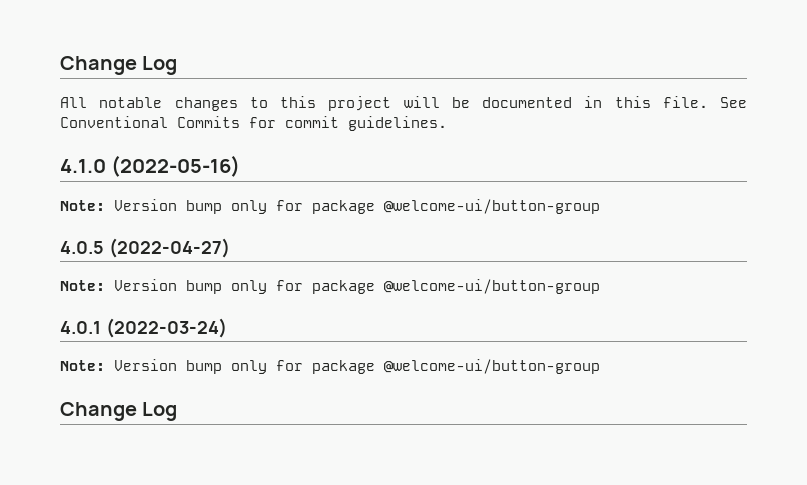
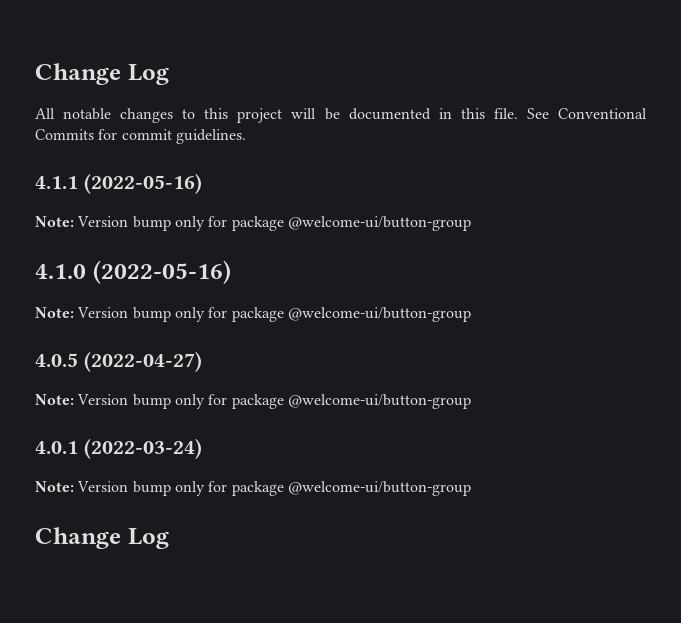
(447, 123) none -> [35,173,202,194] [35,216,471,231] // 4.1.1 (2022-05-16) // Note: Version bump only for package @welcome-ui/button-group

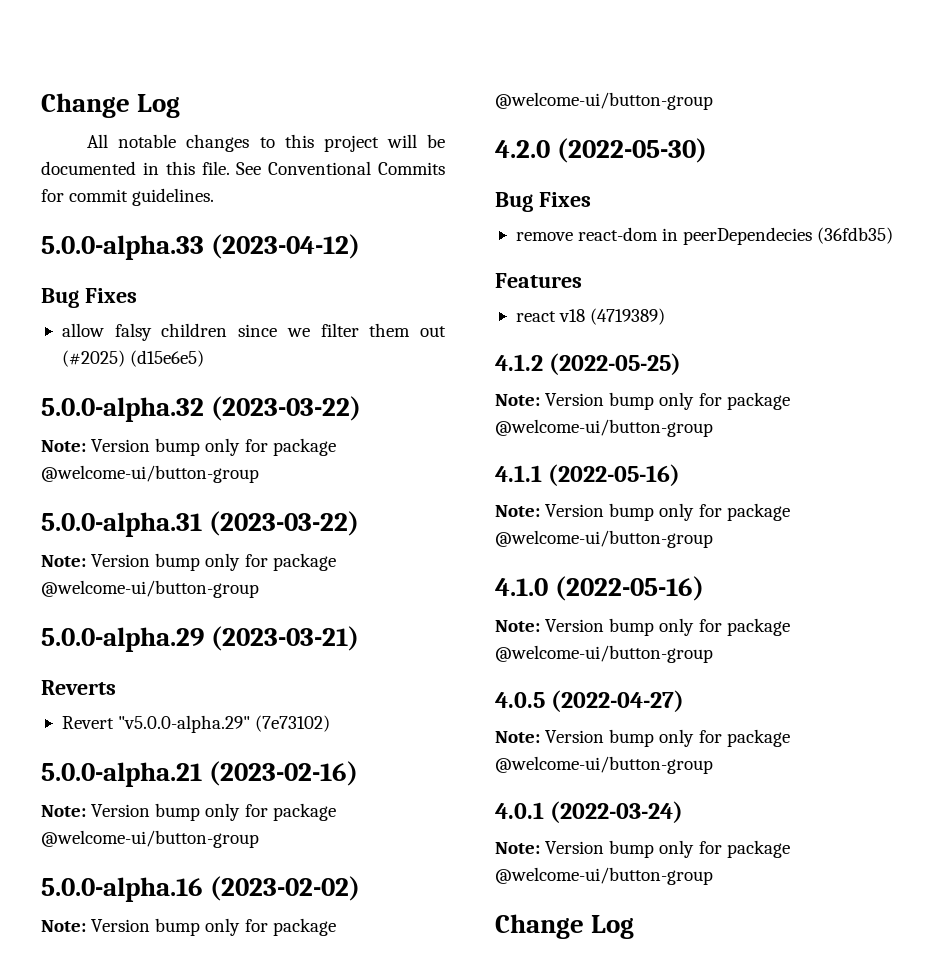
(246, 136) none -> [41,234,361,260] [41,288,137,308] [61,323,446,341] [61,350,205,367] [41,396,362,422] [41,438,336,456] [41,465,259,483] [41,511,360,537] [41,553,336,571] [41,580,259,598] [41,626,360,652] [41,680,116,695] [61,715,331,733] [41,761,359,787] [41,803,336,821] [41,830,259,848] [41,876,361,902] [41,918,336,936] [495,92,713,110] [495,138,708,163] [495,192,591,212] [515,227,894,245] [495,273,582,288] [515,308,666,325] [495,353,682,375] [495,392,790,410] [495,419,713,437] // 5.0.0-alpha.33 (2023-04-12) // Bug Fixes // allow falsy children since we filter them out (#2025) (d15e6e5) // 5.0.0-alpha.32 (2023-03-22) // Note: Version bump only for package @welcome-ui/button-group // 5.0.0-alpha.31 (2023-03-22) // Note: Version bump only for package @welcome-ui/button-group // 5.0.0-alpha.29 (2023-03-21) // Reverts // Revert "v5.0.0-alpha.29" (7e73102) // 5.0.0-alpha.21 (2023-02-16) // Note: Version bump only for package @welcome-ui/button-group // 5.0.0-alpha.16 (2023-02-02) // Note: Version bump only for package @welcome-ui/button-group // 4.2.0 (2022-05-30) // Bug Fixes // remove react-dom in peerDependecies (36fdb35) // Features // react v18 (4719389) // 4.1.2 (2022-05-25) // Note: Version bump only for package @welcome-ui/button-group

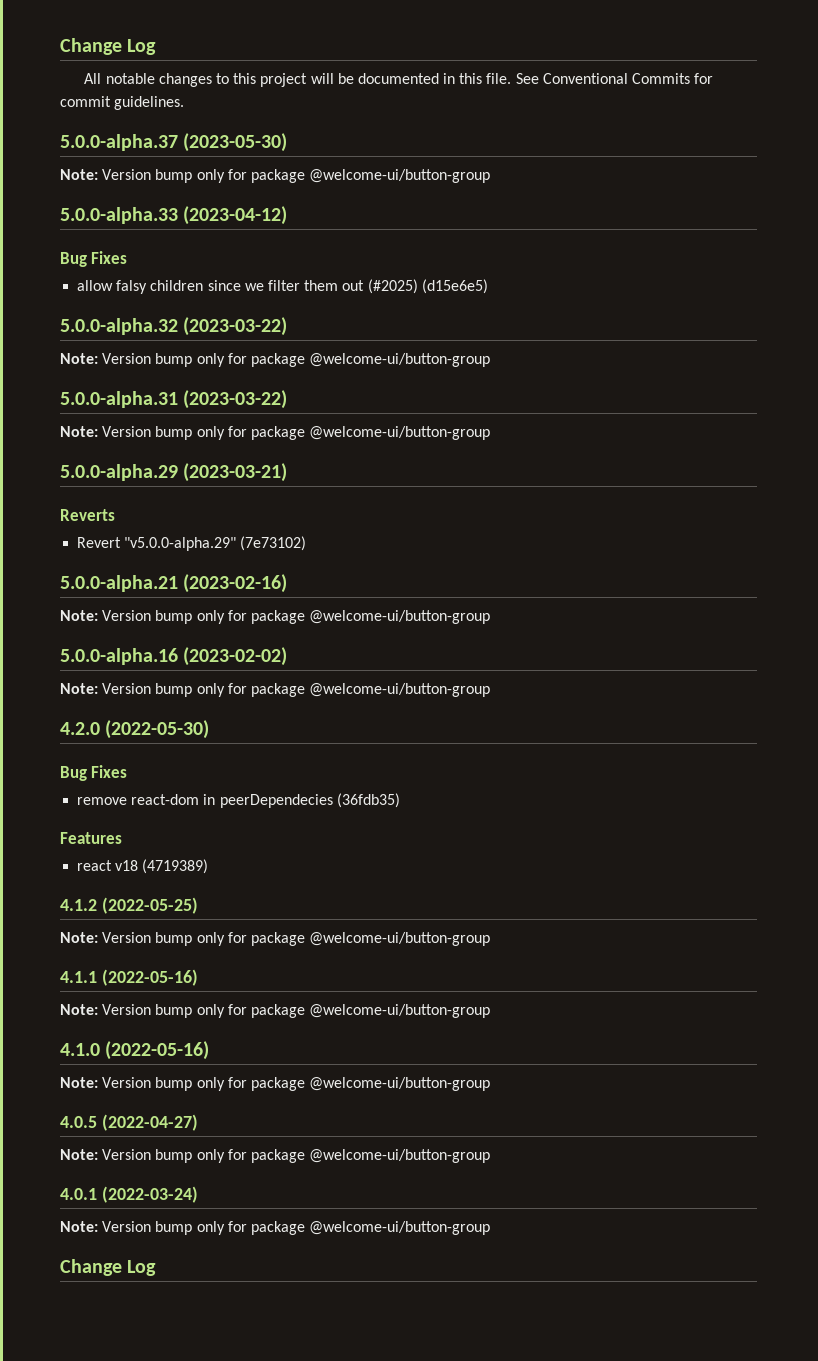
(215, 197) none -> [60,133,288,152] [60,169,491,183] // 5.0.0-alpha.37 (2023-05-30) // Note: Version bump only for package @welcome-ui/button-group

